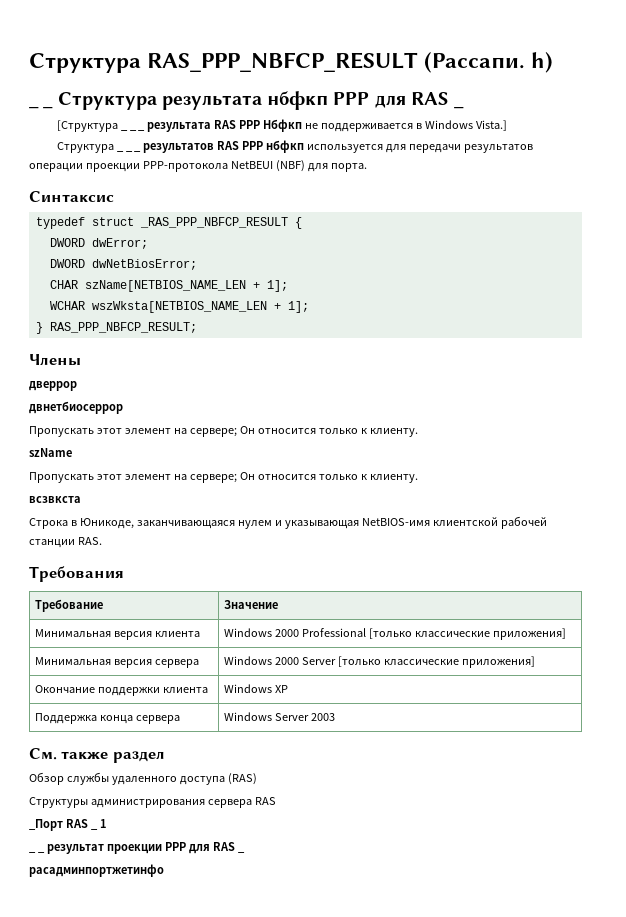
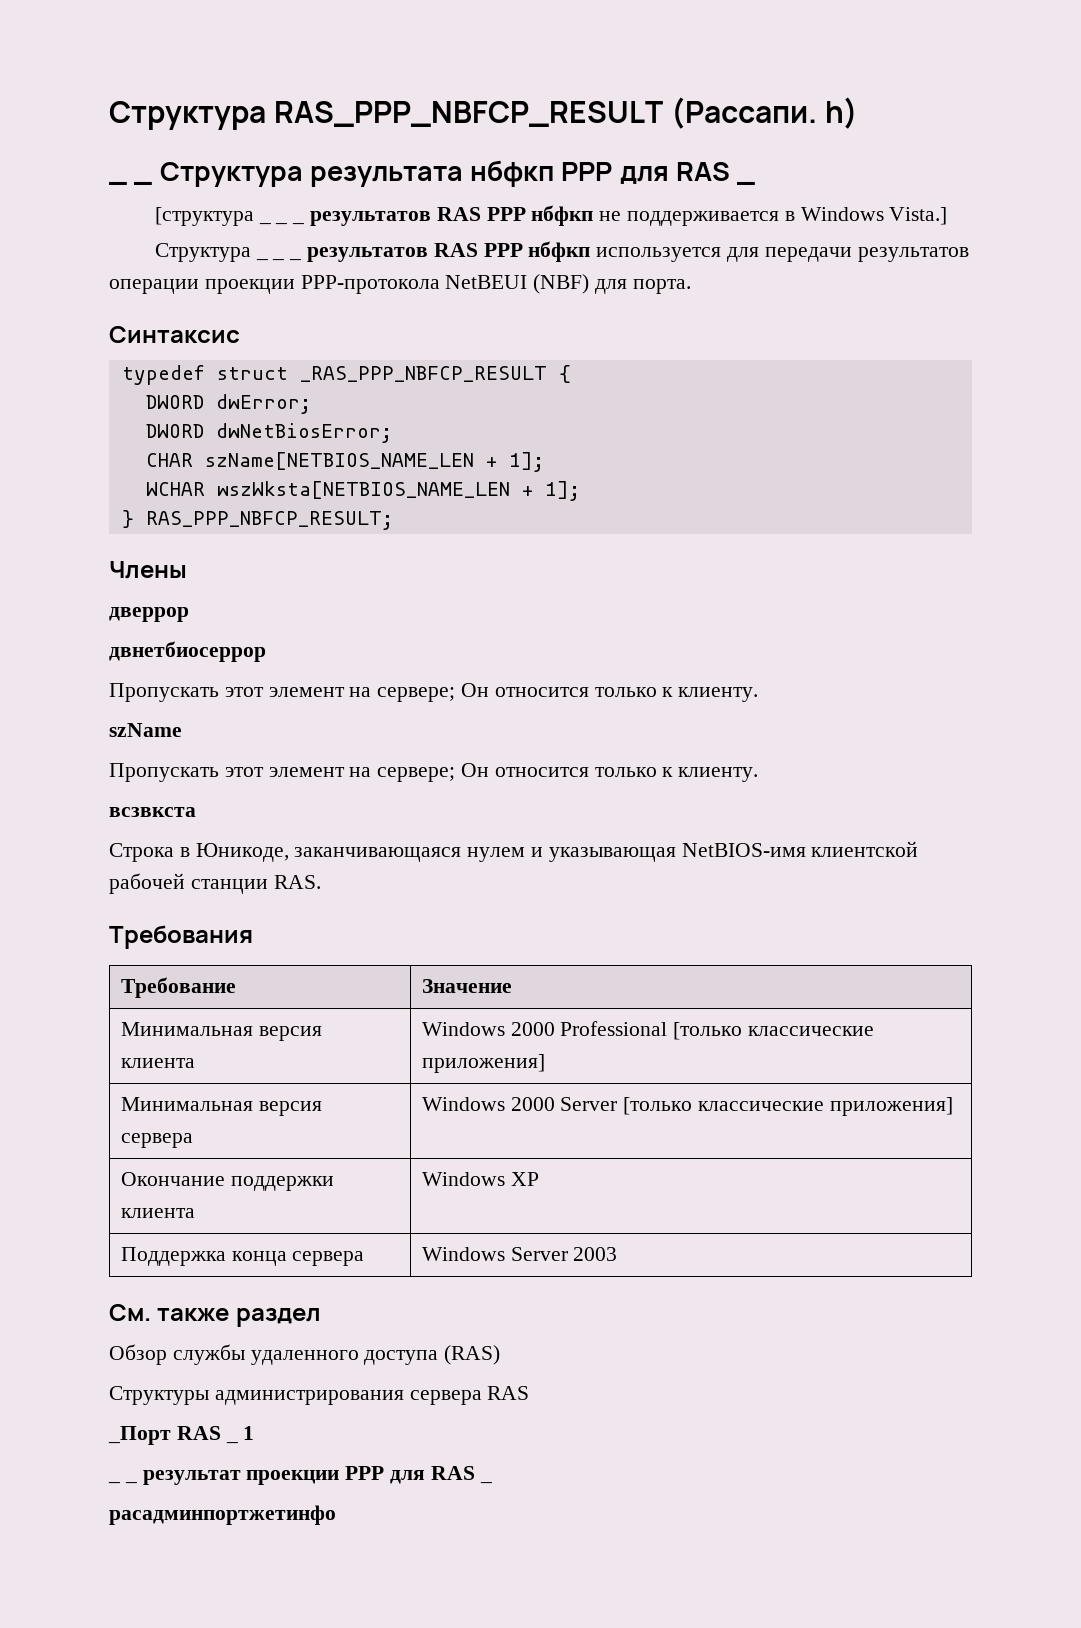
[56,119,303,132] [Структура _ _ _ результата RAS PPP Нбфкп -> [154,205,594,226] [структура _ _ _ результатов RAS PPP нбфкп

